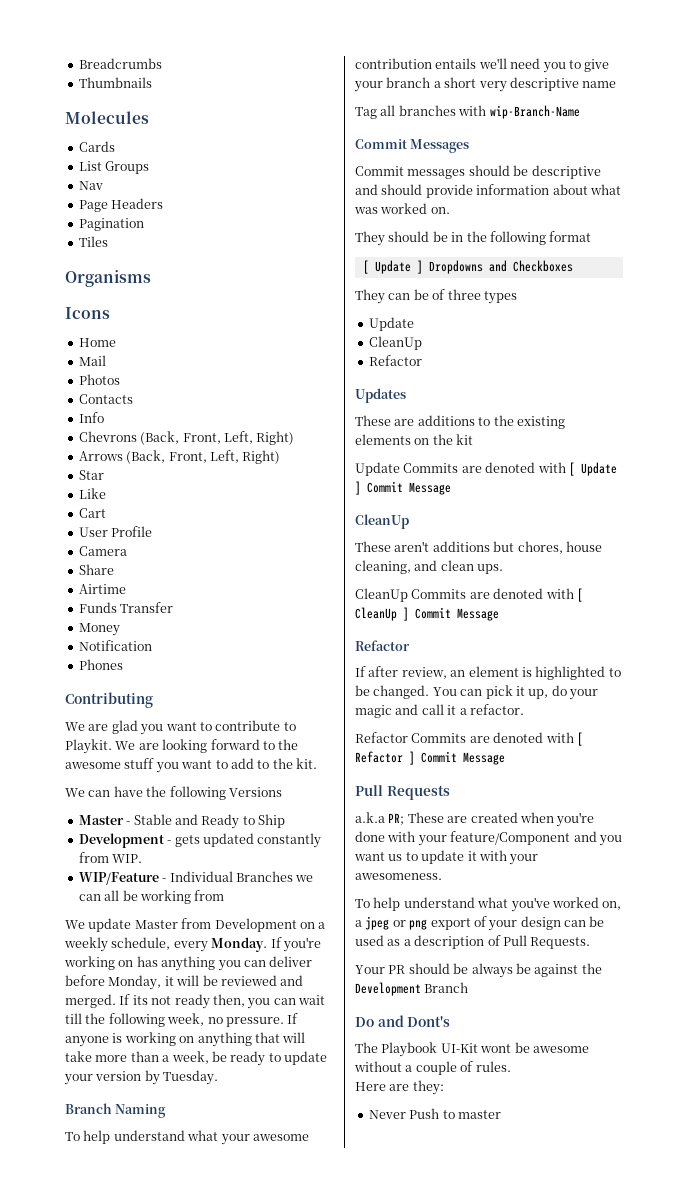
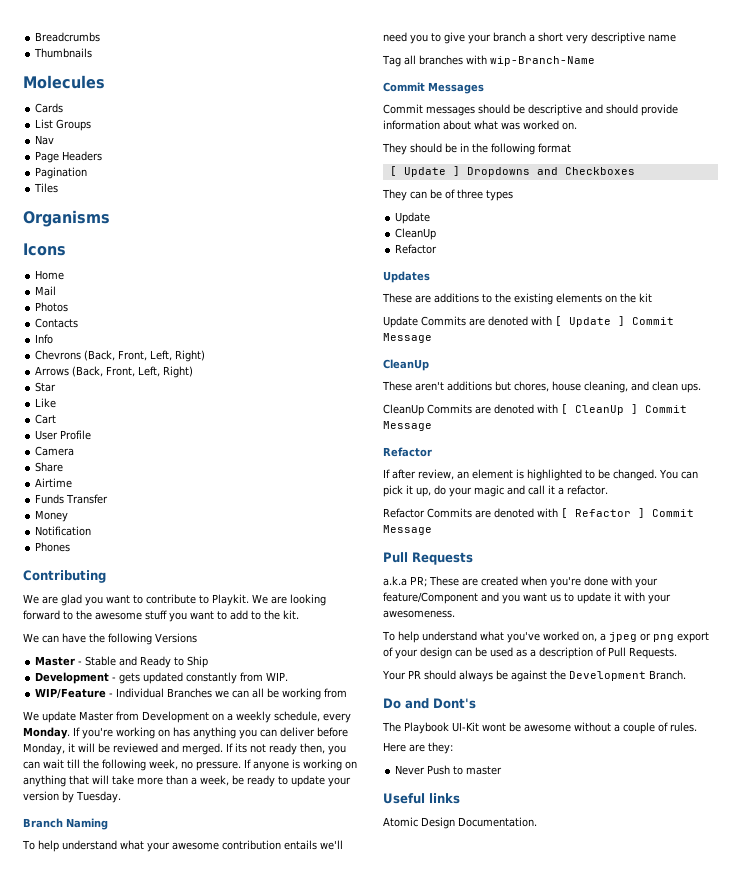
[453,963,469,974] be -> (456, 675) none
[424,982,469,993] Branch -> [648,670,686,680] Branch.
(501, 1114) none -> [383,793,460,804] [383,817,537,829] // Useful links // Atomic Design Documentation.

